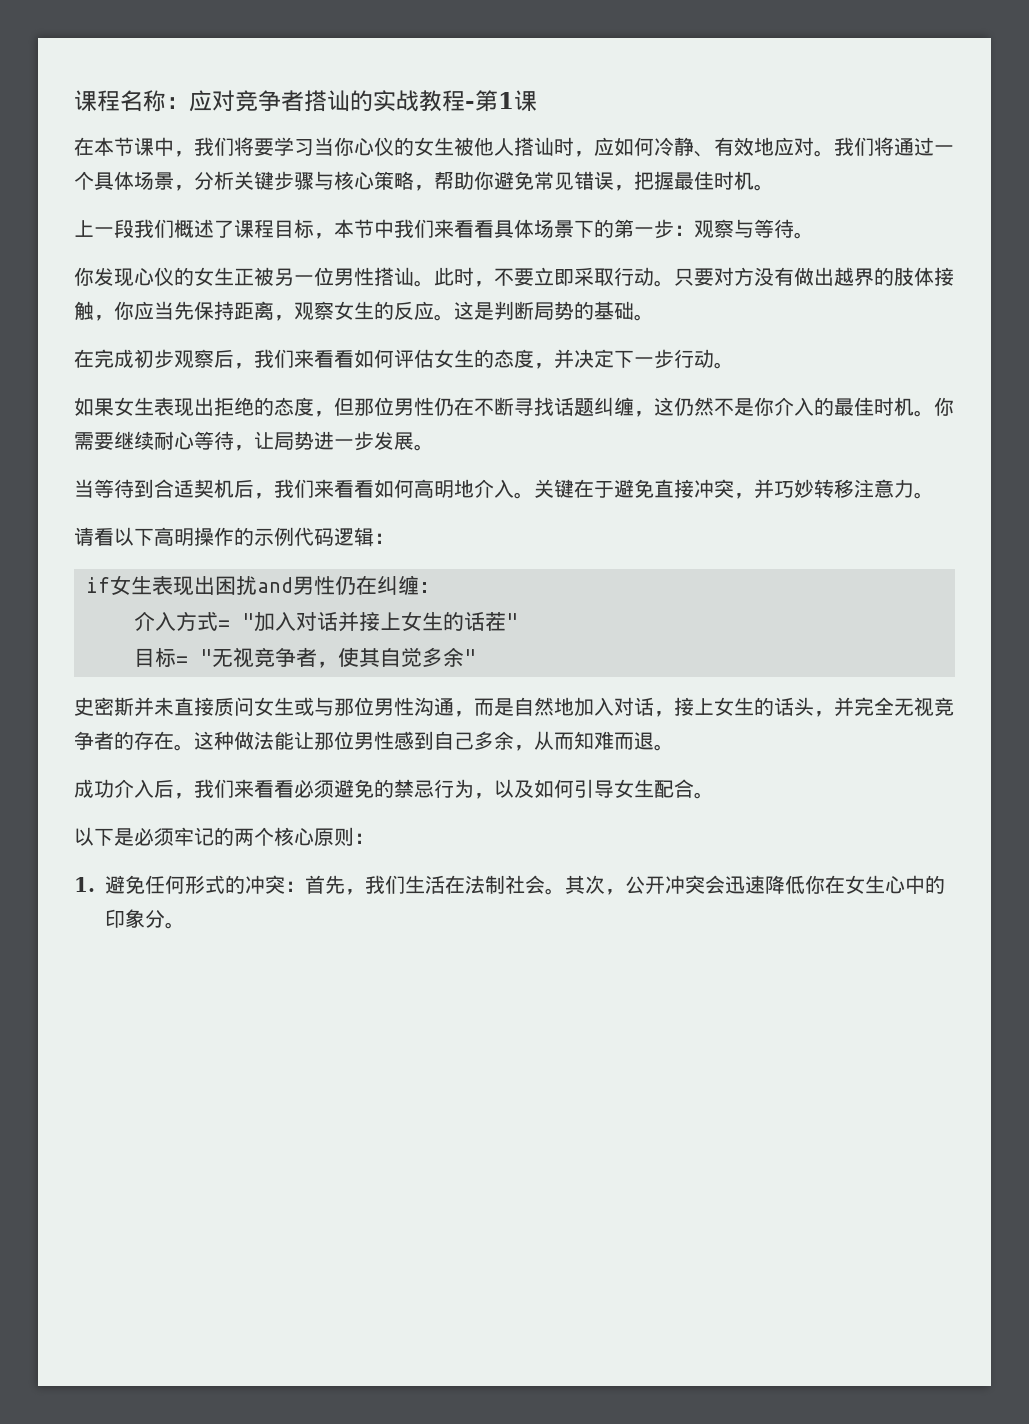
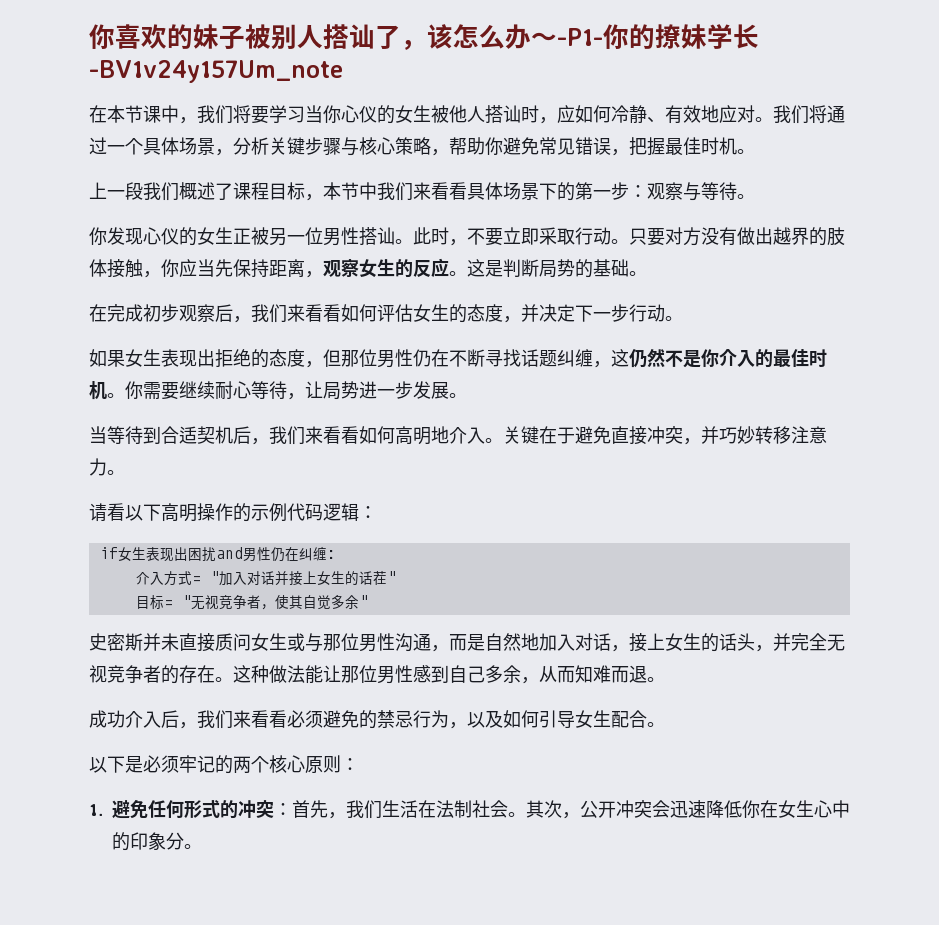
[74,90,537,112] 课程名称：应对竞争者搭讪的实战教程-第1课 -> [89,24,759,50] [89,60,343,83] 你喜欢的妹子被别人搭讪了，该怎么办～-P1-你的撩妹学长-BV1v24y157Um_note

